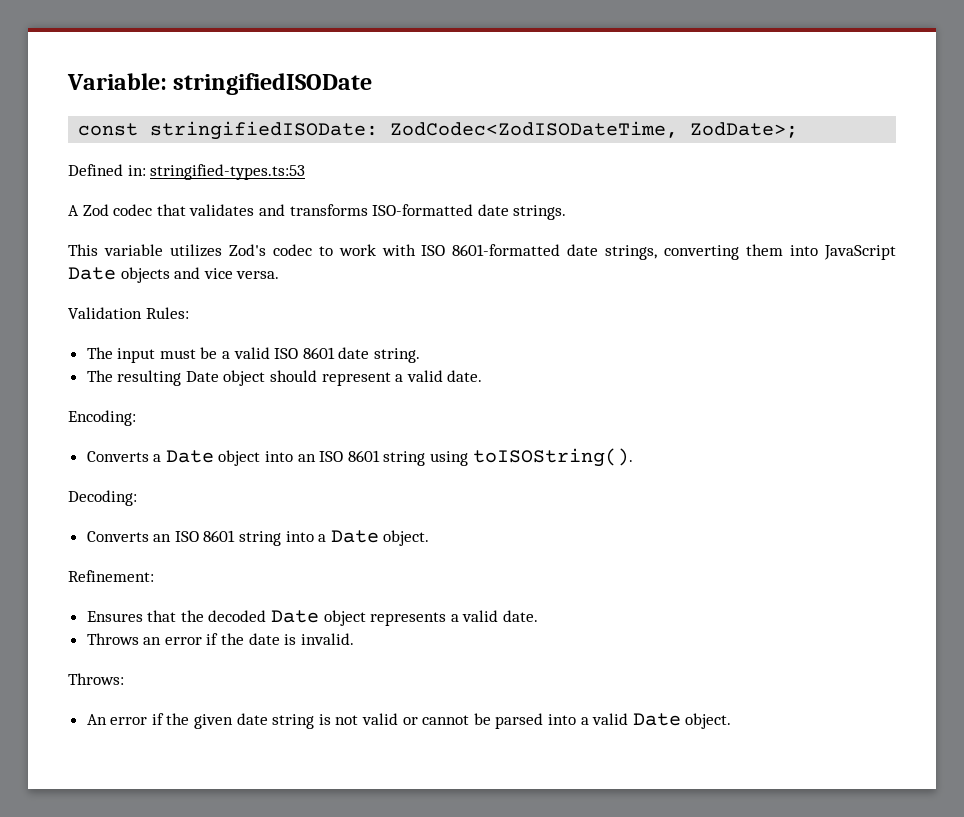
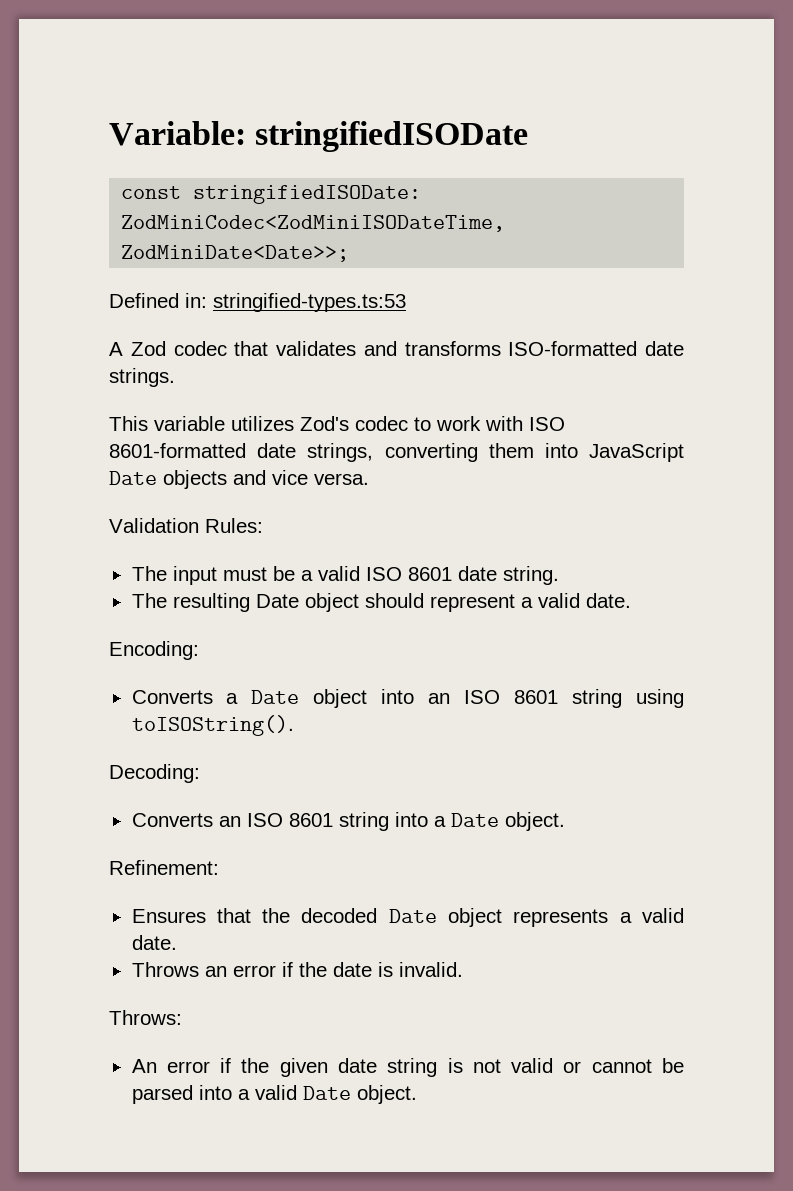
[390,121,799,138] ZodCodec<ZodISODateTime, ZodDate>; -> [121,215,506,232] [121,245,350,262] ZodMiniCodec<ZodMiniISODateTime, ZodMiniDate<Date>>;

